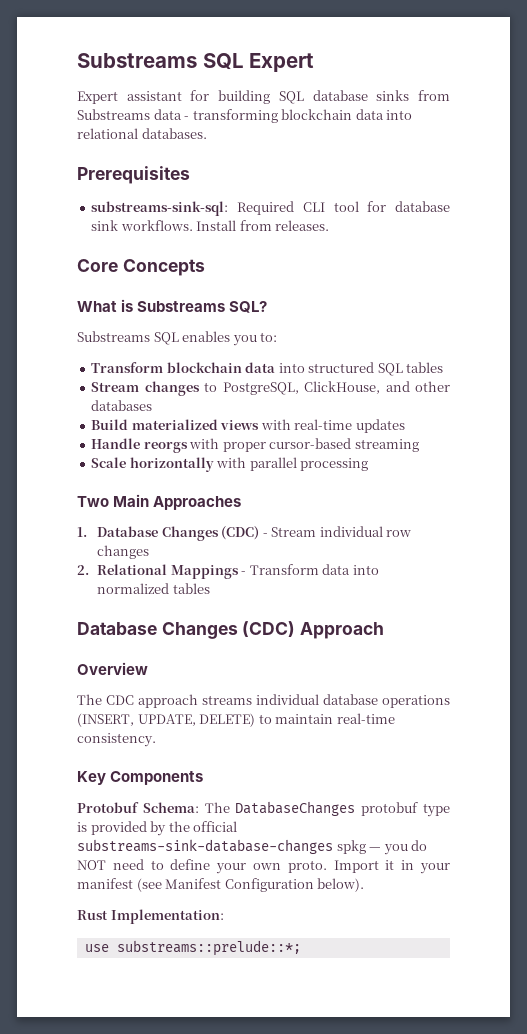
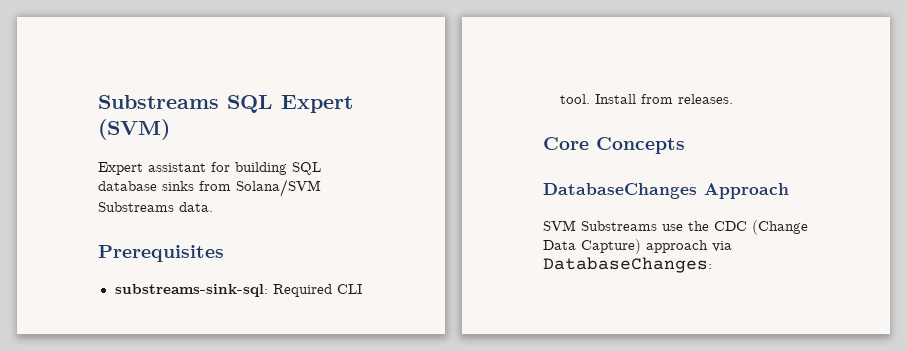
(315, 62) none -> [98,119,170,140] (SVM)
[77,109,413,123] [77,128,207,139] Substreams data - transforming blockchain data into relational databases. -> [236,179,321,197] [98,202,213,212] Solana/SVM Substreams data.
[333,201,451,212] [91,220,193,231] tool for database sink workflows. -> [559,94,590,104] tool.
[77,299,268,313] [77,331,278,346] [91,362,444,376] [91,381,450,396] [91,400,153,411] [91,419,405,433] [91,438,419,453] [91,457,369,472] [77,494,242,510] [77,526,412,541] [97,545,150,559] [77,564,379,579] [97,583,210,594] [77,621,385,639] [77,662,148,675] [77,694,450,708] [77,713,395,727] [77,733,156,747] [77,771,204,785] [77,801,450,817] [77,821,238,836] [77,839,428,855] [77,859,451,874] [77,878,365,892] [77,909,224,924] [84,940,301,956] What is Substreams SQL? // Substreams SQL enables you to: // Transform blockchain data into structured SQL tables // Stream changes to PostgreSQL, ClickHouse, and other databases // Build materialized views with real-time updates // Handle reorgs with proper cursor-based streaming // Scale horizontally with parallel processing // Two Main Approaches // 1. Database Changes (CDC) - Stream individual row changes // 2. Relational Mappings - Transform data into normalized tables // Database Changes (CDC) Approach // Overview // The CDC approach streams individual database operations (INSERT, UPDATE, DELETE) to maintain real-time consistency. // Key Components // Protobuf Schema: The DatabaseChanges protobuf type is provided by the official substreams-sink-database-changes spkg — you do NOT need to define your own proto. Import it in your manifest (see Manifest Configuration below). // Rust Implementation: // use substreams::prelude::*; -> [543,183,789,199] [543,220,808,235] [543,239,732,254] [543,257,712,273] DatabaseChanges Approach // SVM Substreams use the CDC (Change Data Capture) approach via DatabaseChanges:

